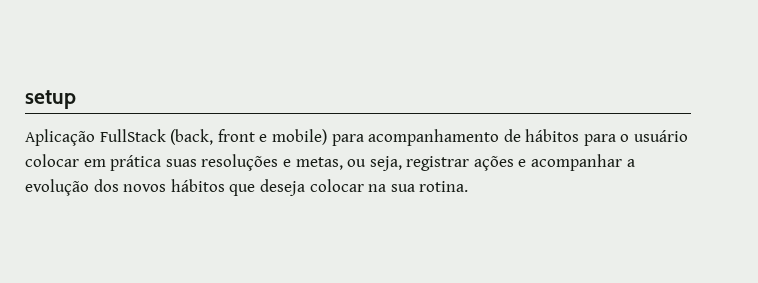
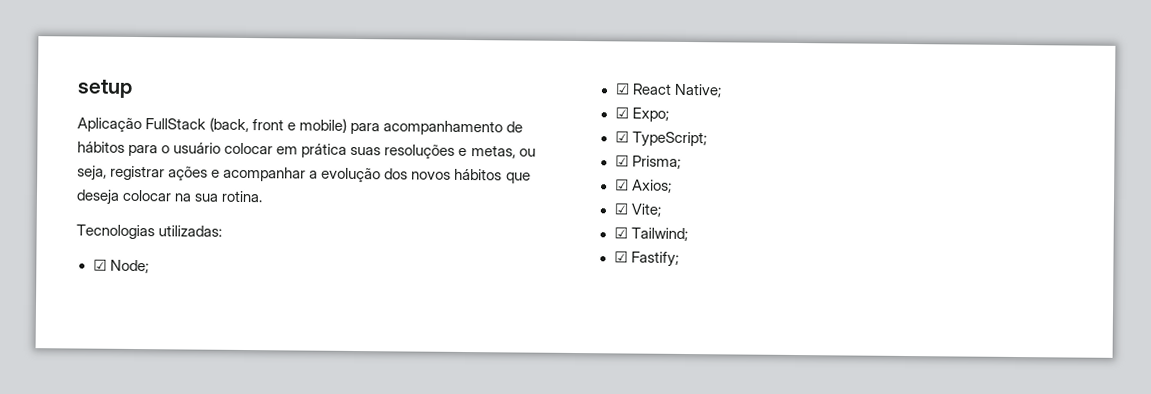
(469, 186) none -> [76,224,223,240] [92,259,149,274] [614,83,722,98] [614,107,669,122] [614,131,707,148] [614,155,681,169] [614,179,672,193] [613,203,661,217] [613,227,688,242] [613,251,679,267] // Tecnologias utilizadas: // ☑ Node; // ☑ React Native; // ☑ Expo; // ☑ TypeScript; // ☑ Prisma; // ☑ Axios; // ☑ Vite; // ☑ Tailwind; // ☑ Fastify;

